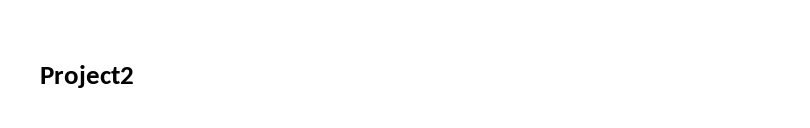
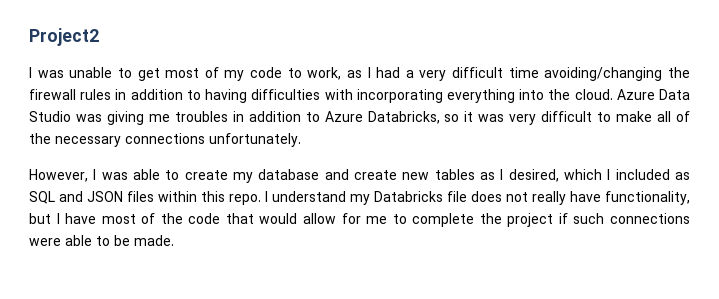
(134, 76) none -> [29,67,691,81] [29,89,690,103] [29,111,691,125] [29,133,301,147] [29,169,690,183] [29,191,690,205] [29,213,690,227] [29,235,174,246] // I was unable to get most of my code to work, as I had a very difficult time avoiding/changing the firewall rules in addition to having difficulties with incorporating everything into the cloud. Azure Data Studio was giving me troubles in addition to Azure Databricks, so it was very difficult to make all of the necessary connections unfortunately. // However, I was able to create my database and create new tables as I desired, which I included as SQL and JSON files within this repo. I understand my Databricks file does not really have functionality, but I have most of the code that would allow for me to complete the project if such connections were able to be made.

